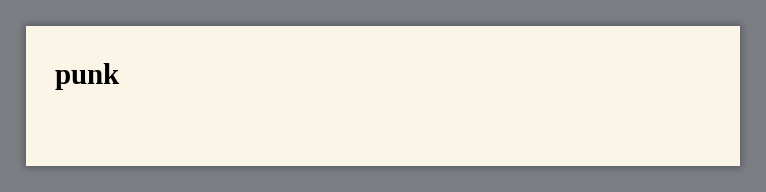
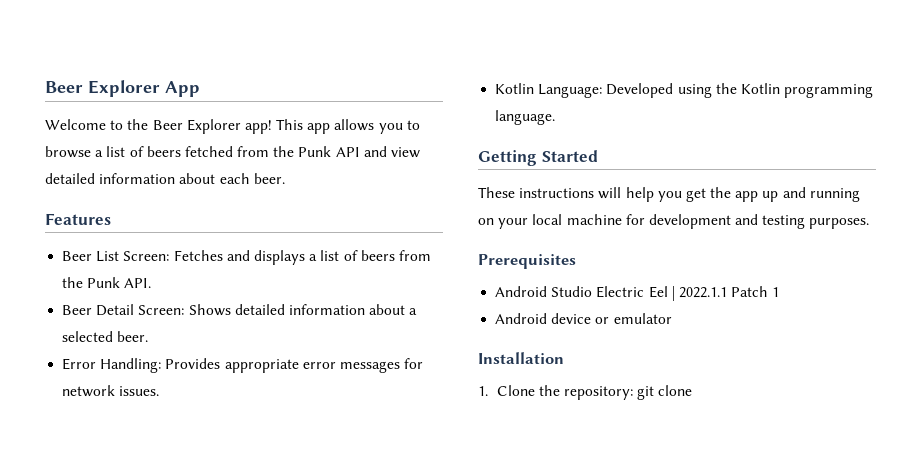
[55,63,120,90] punk -> [45,80,200,97] [45,119,420,134] [45,146,421,158] [45,173,285,184] [45,213,111,225] [62,250,431,265] [62,277,152,288] [62,304,418,316] [62,331,149,342] [62,358,424,373] [62,385,160,397] [495,83,874,98] [495,110,556,125] [478,150,598,166] [478,187,860,202] [478,214,870,229] [478,254,576,269] [495,286,780,301] [495,313,672,324] [478,352,564,364] [478,385,693,400] Beer Explorer App // Welcome to the Beer Explorer app! This app allows you to browse a list of beers fetched from the Punk API and view detailed information about each beer. // Features // Beer List Screen: Fetches and displays a list of beers from the Punk API. // Beer Detail Screen: Shows detailed information about a selected beer. // Error Handling: Provides appropriate error messages for network issues. // Kotlin Language: Developed using the Kotlin programming language. // Getting Started // These instructions will help you get the app up and running on your local machine for development and testing purposes. // Prerequisites // Android Studio Electric Eel | 2022.1.1 Patch 1 // Android device or emulator // Installation // 1. Clone the repository: git clone

